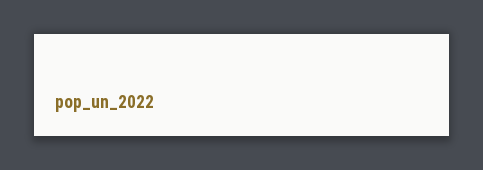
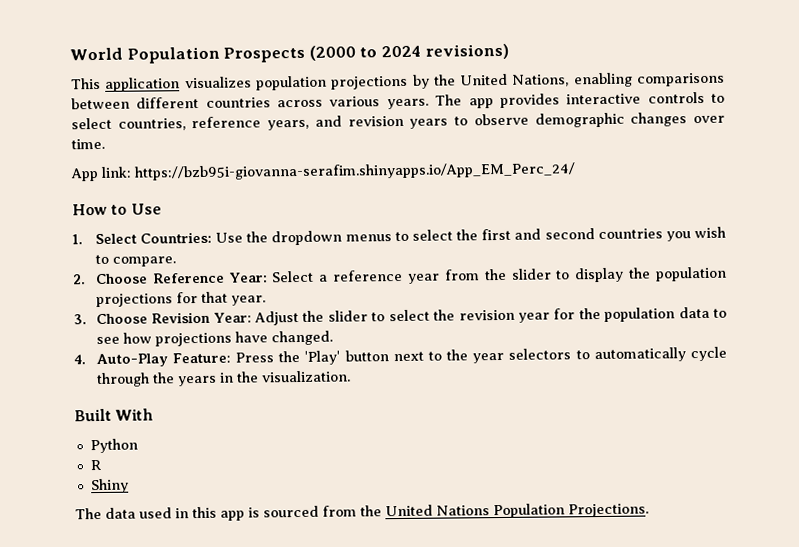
[55,95,154,112] pop_un_2022 -> [70,43,509,64] [71,72,725,92] [71,91,725,110] [71,112,726,131] [71,138,105,150] [70,162,576,182] [72,203,162,216] [72,226,726,246] [94,254,176,267] [72,266,728,285] [95,291,266,308] [73,306,727,326] [95,330,333,347] [73,346,727,368] [95,370,351,388] [74,408,154,422] [89,438,138,454] [89,459,101,471] [90,478,129,494] [75,503,649,521] World Population Prospects (2000 to 2024 revisions) // This application visualizes population projections by the United Nations, enabling comparisons between different countries across various years. The app provides interactive controls to select countries, reference years, and revision years to observe demographic changes over time. // App link: https://bzb95i-giovanna-serafim.shinyapps.io/App_EM_Perc_24/ // How to Use // 1. Select Countries: Use the dropdown menus to select the first and second countries you wish to compare. // 2. Choose Reference Year: Select a reference year from the slider to display the population projections for that year. // 3. Choose Revision Year: Adjust the slider to select the revision year for the population data to see how projections have changed. // 4. Auto-Play Feature: Press the 'Play' button next to the year selectors to automatically cycle through the years in the visualization. // Built With // Python // R // Shiny // The data used in this app is sourced from the United Nations Population Projections.

